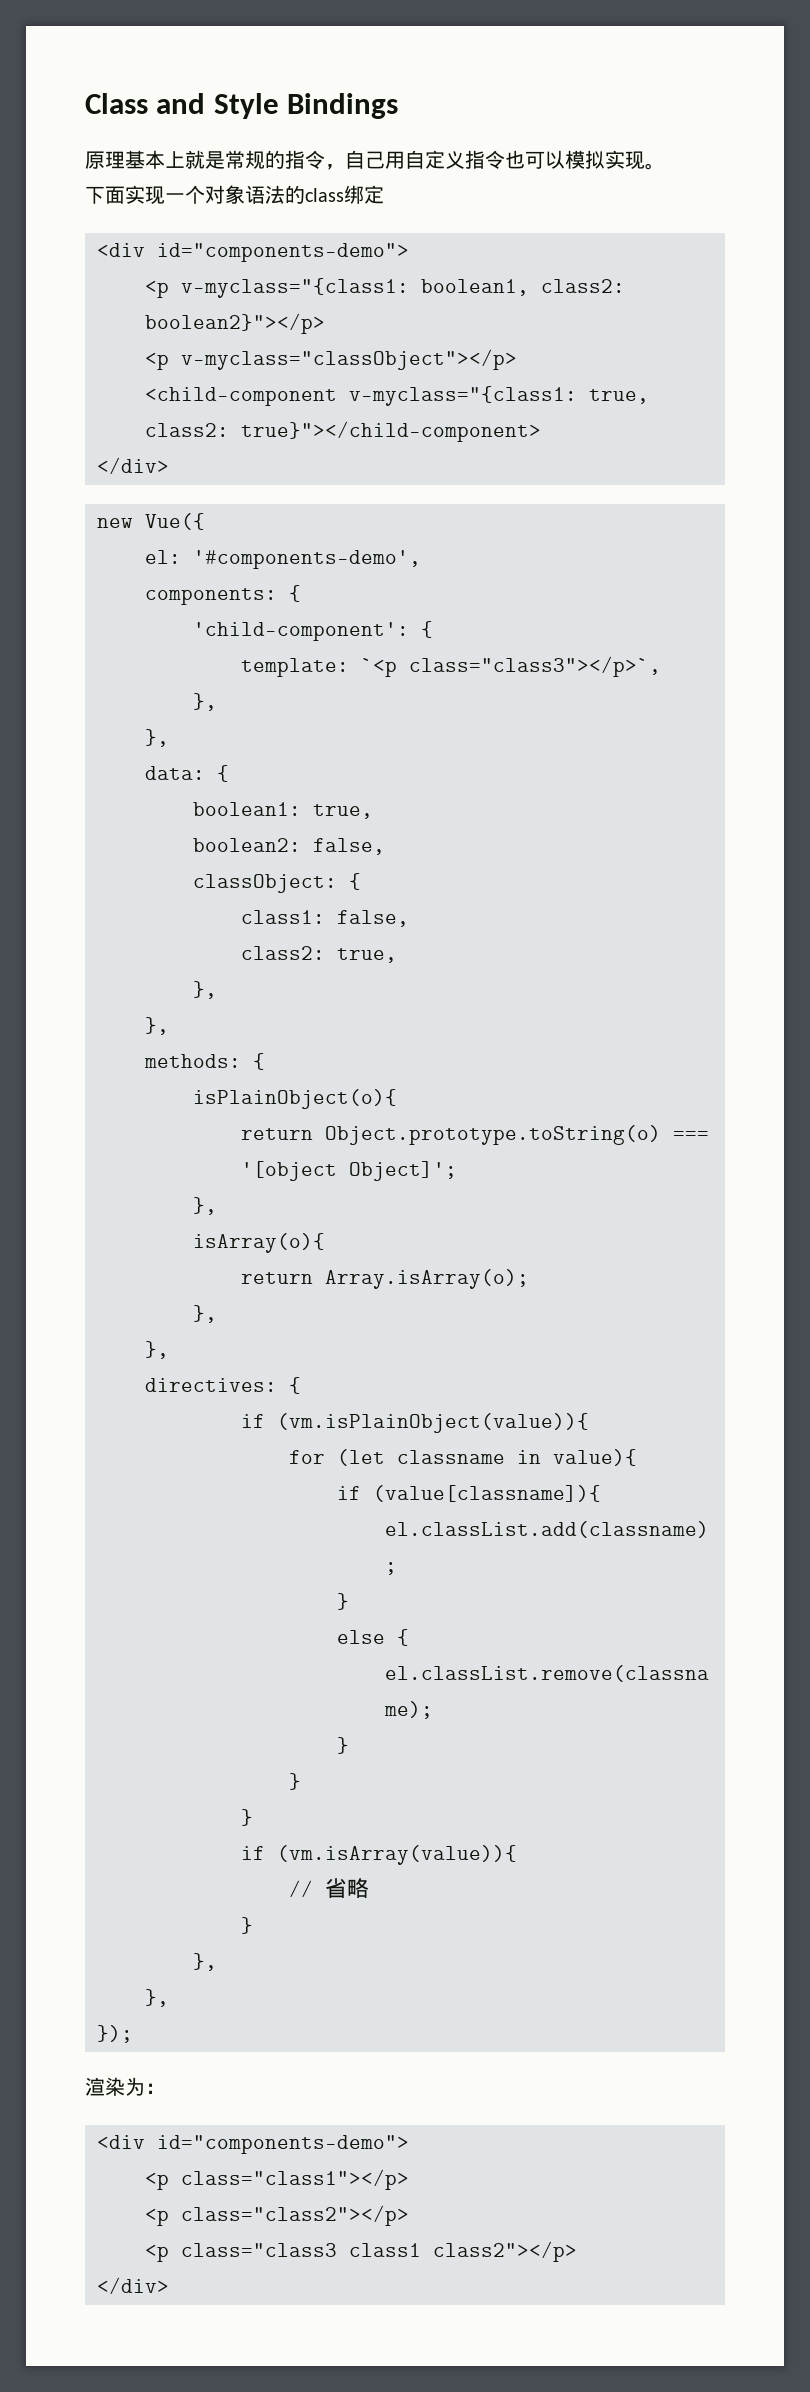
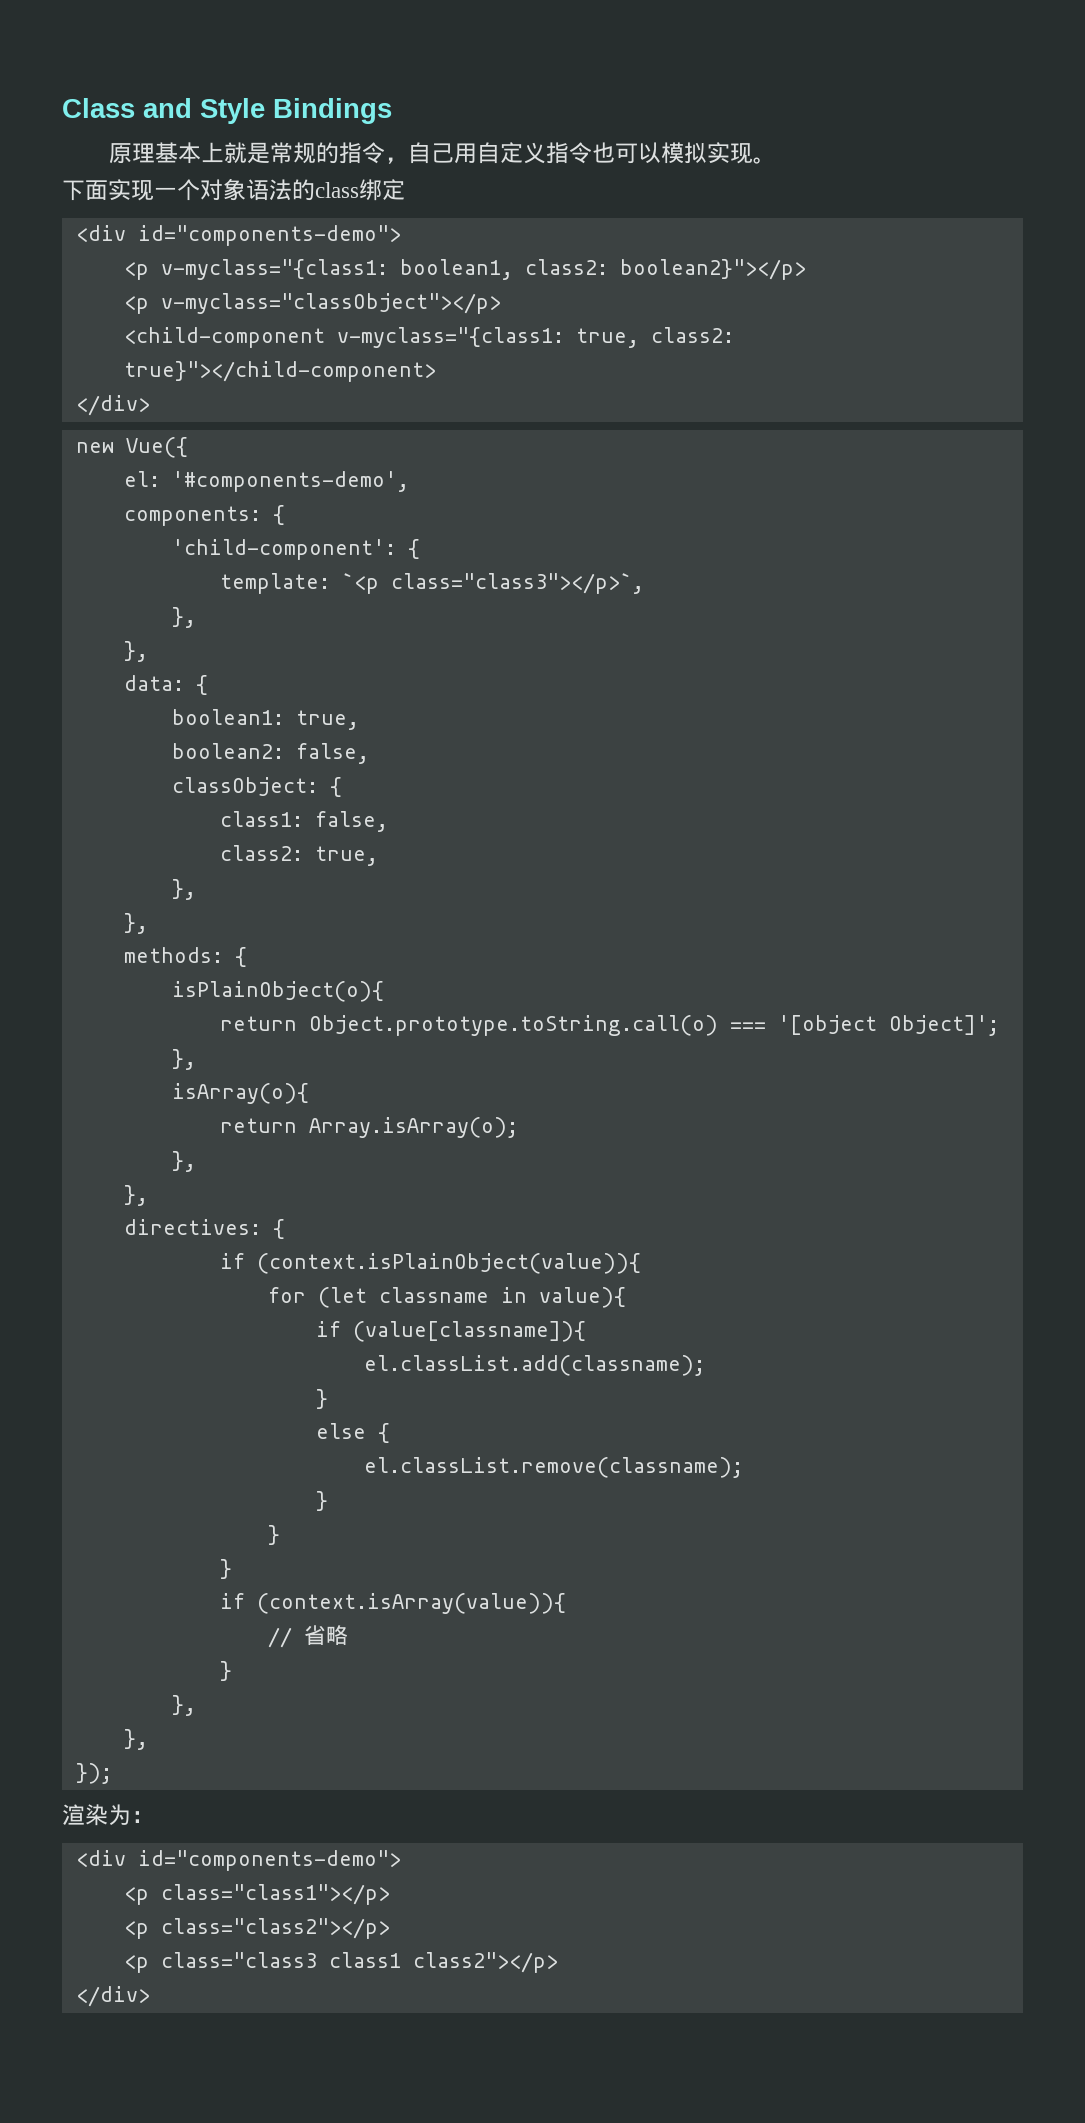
[325,1125,661,1145] Object.prototype.toString(o) -> [308,1015,718,1036] Object.prototype.toString.call(o)
[277,1413,589,1433] (vm.isPlainObject(value)){ -> [256,1253,641,1274] (context.isPlainObject(value)){
[277,1845,517,1865] (vm.isArray(value)){ -> [256,1593,566,1614] (context.isArray(value)){

